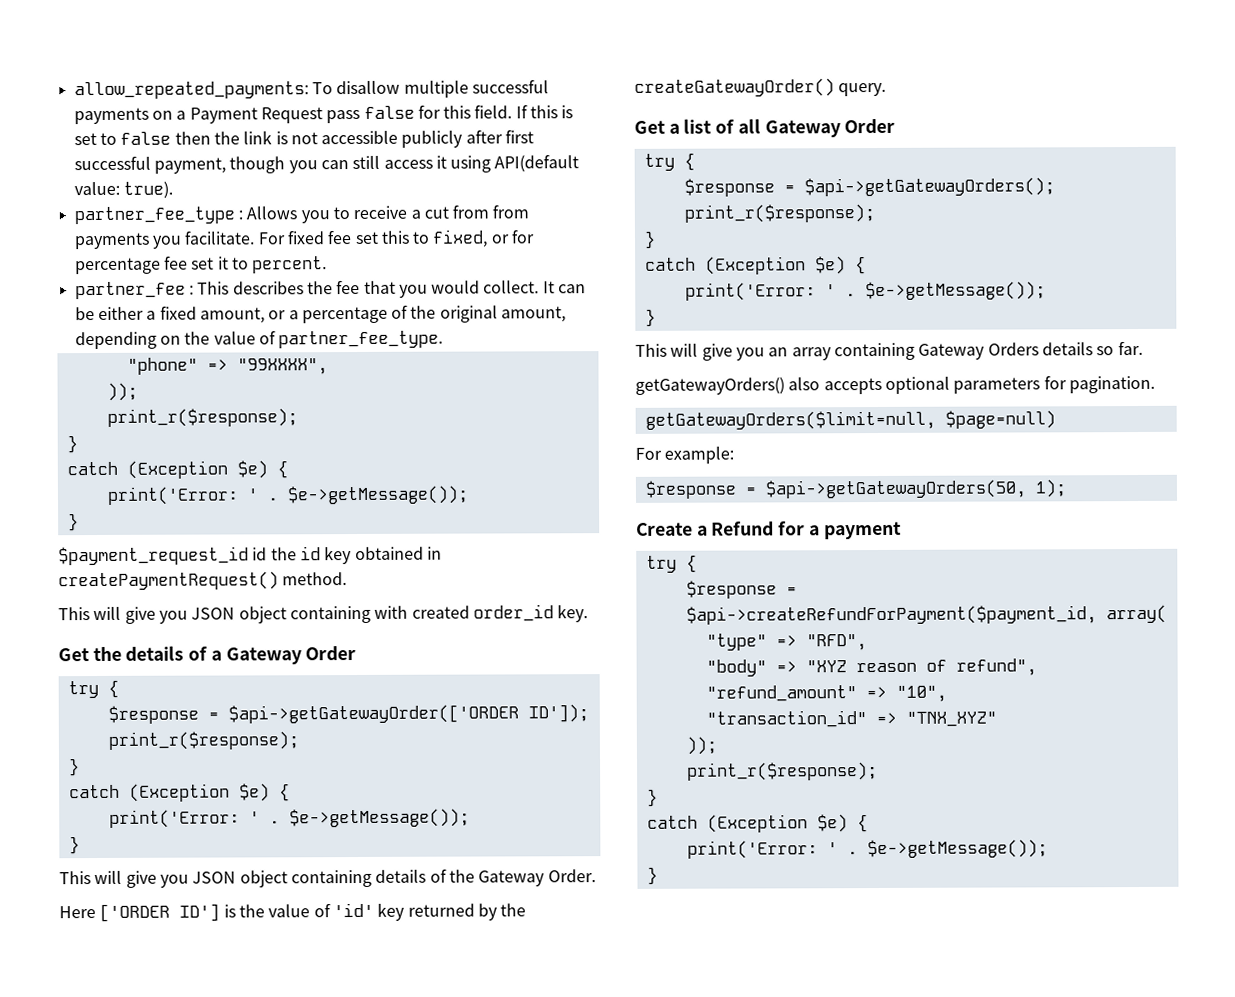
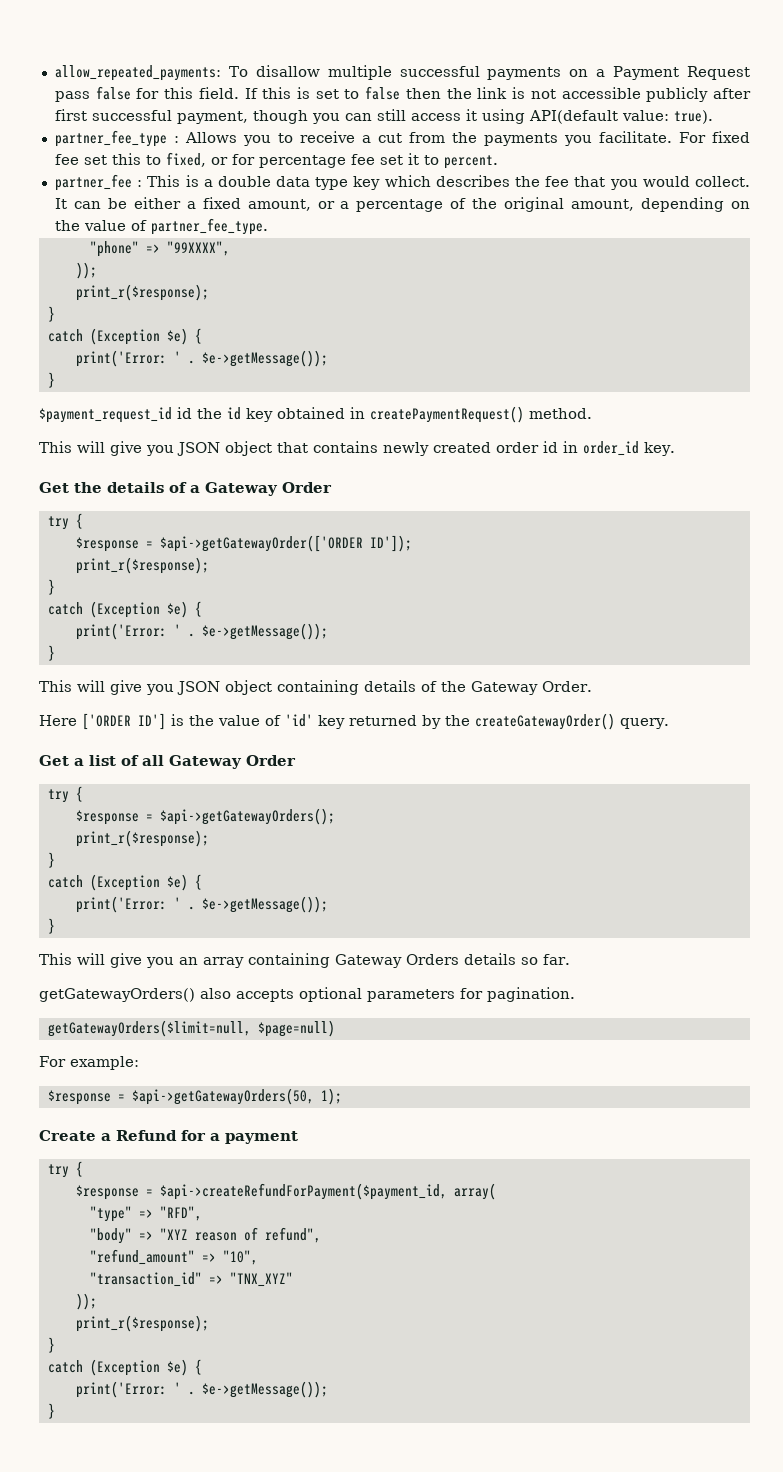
[492,204,530,219] from -> [451,132,477,143] the
(230, 288) none -> [185,175,431,190] is a double data type key which
[289,605,470,624] containing with created -> [277,441,578,456] that contains newly created order id in

